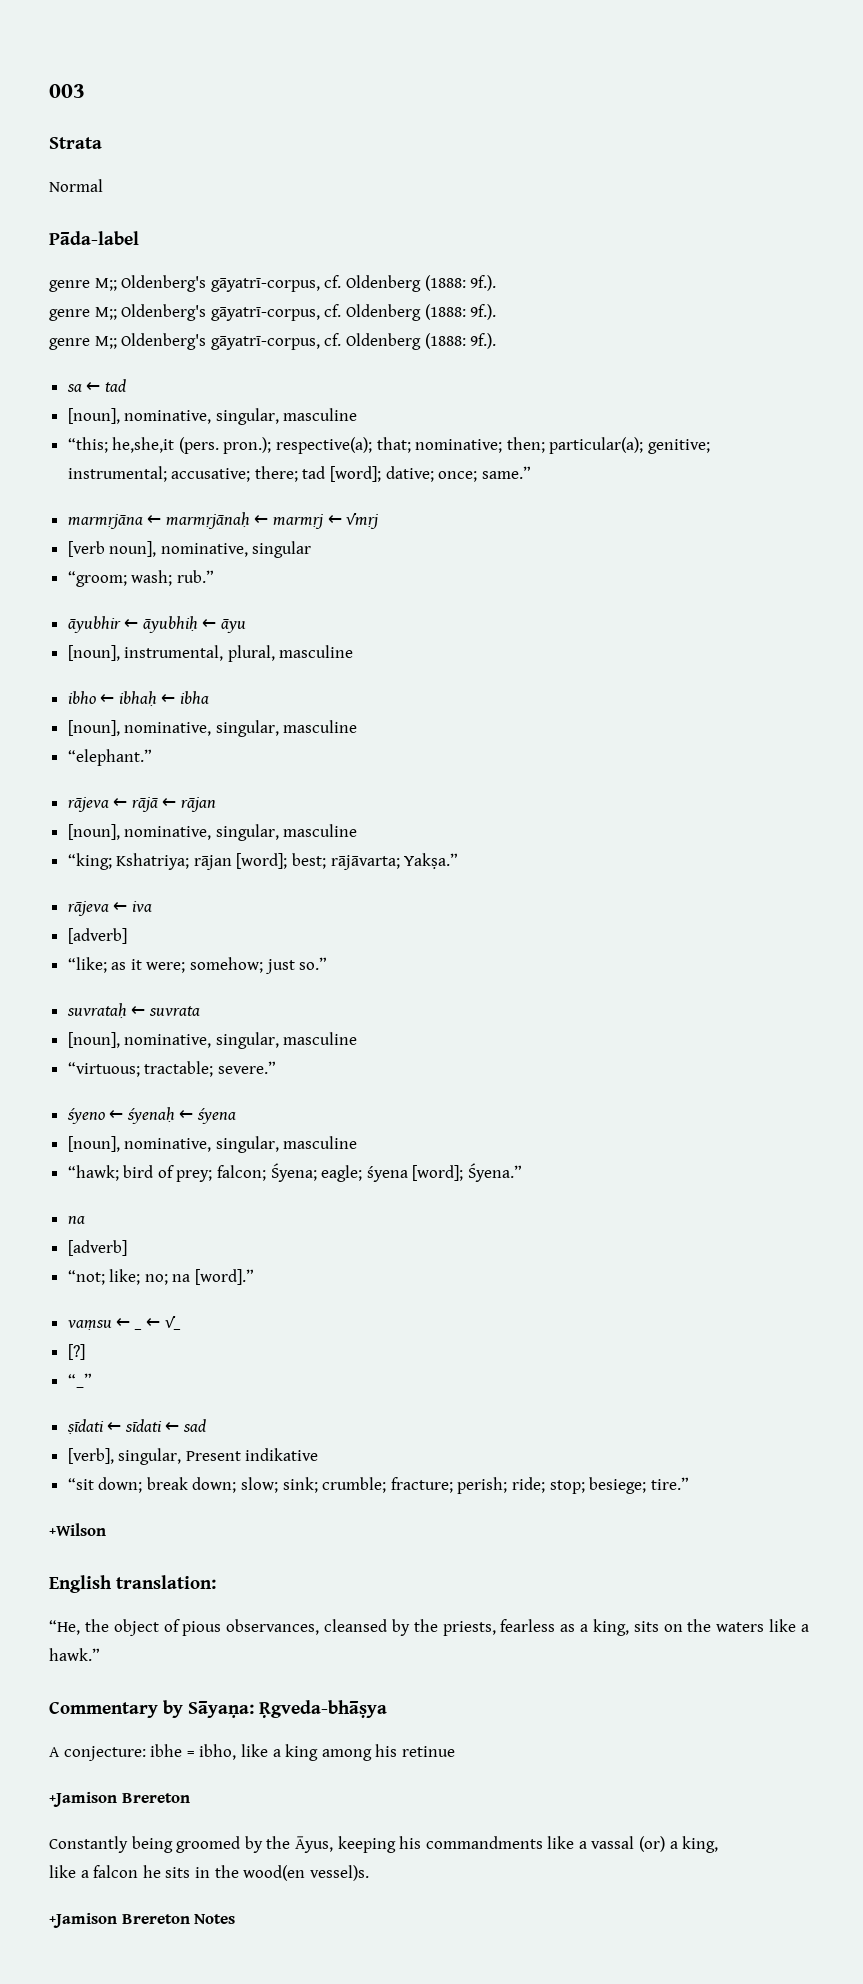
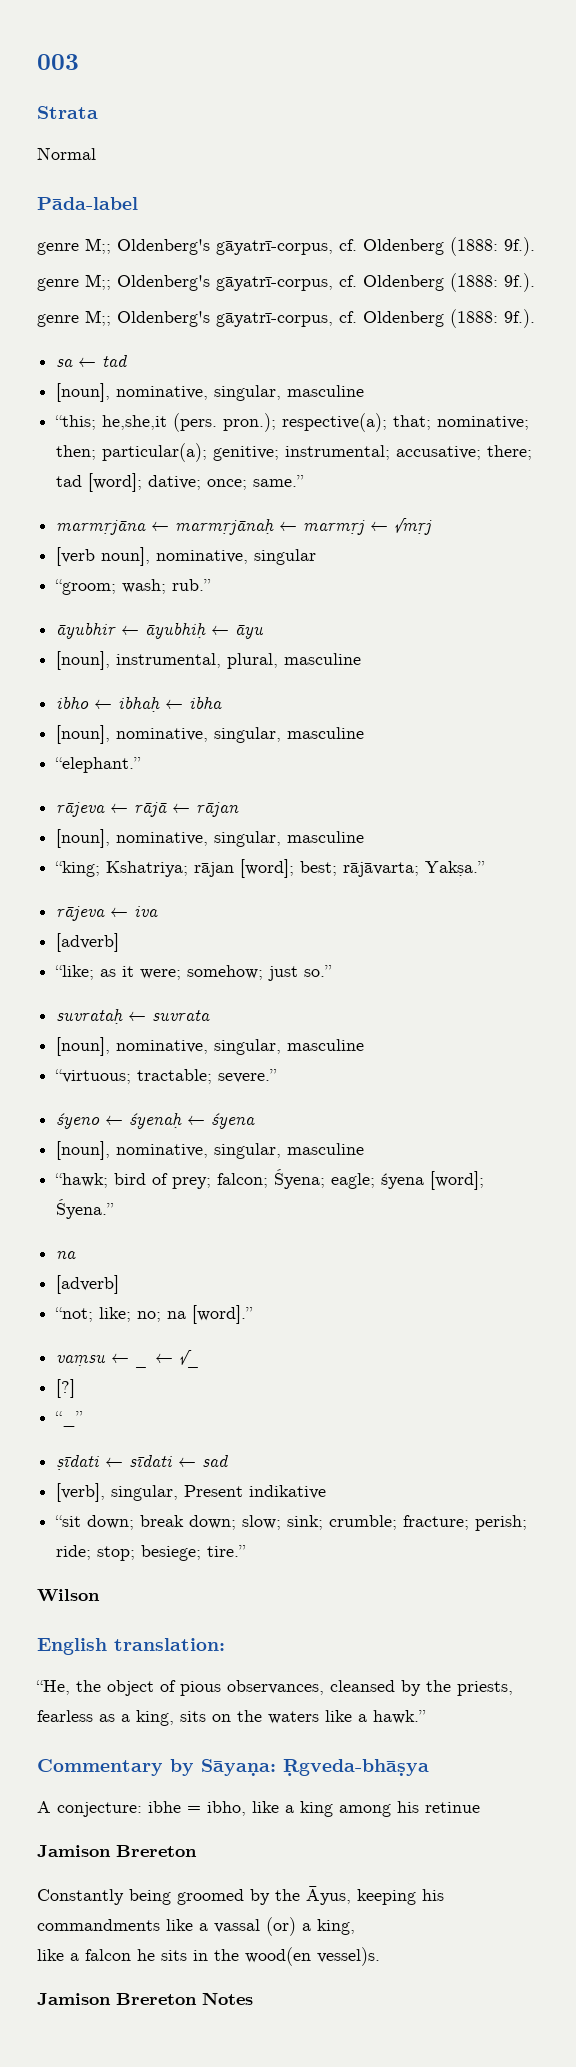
[49,1523,106,1536] +Wilson -> [37,1589,100,1602] Wilson
[49,1792,117,1807] +Jamison -> [37,1845,111,1857] Jamison
[49,1913,117,1928] +Jamison -> [37,1993,111,2005] Jamison

